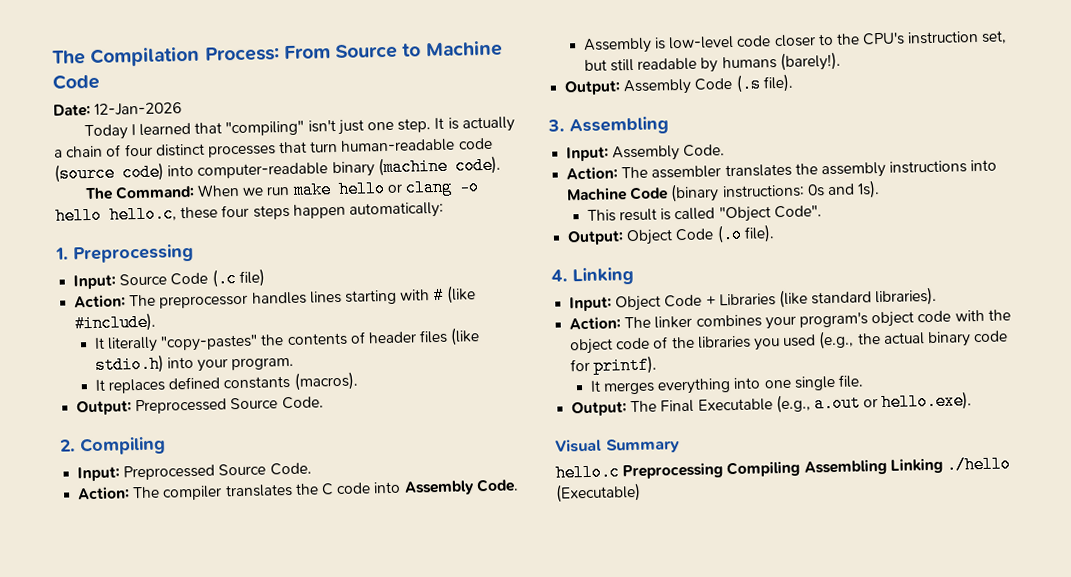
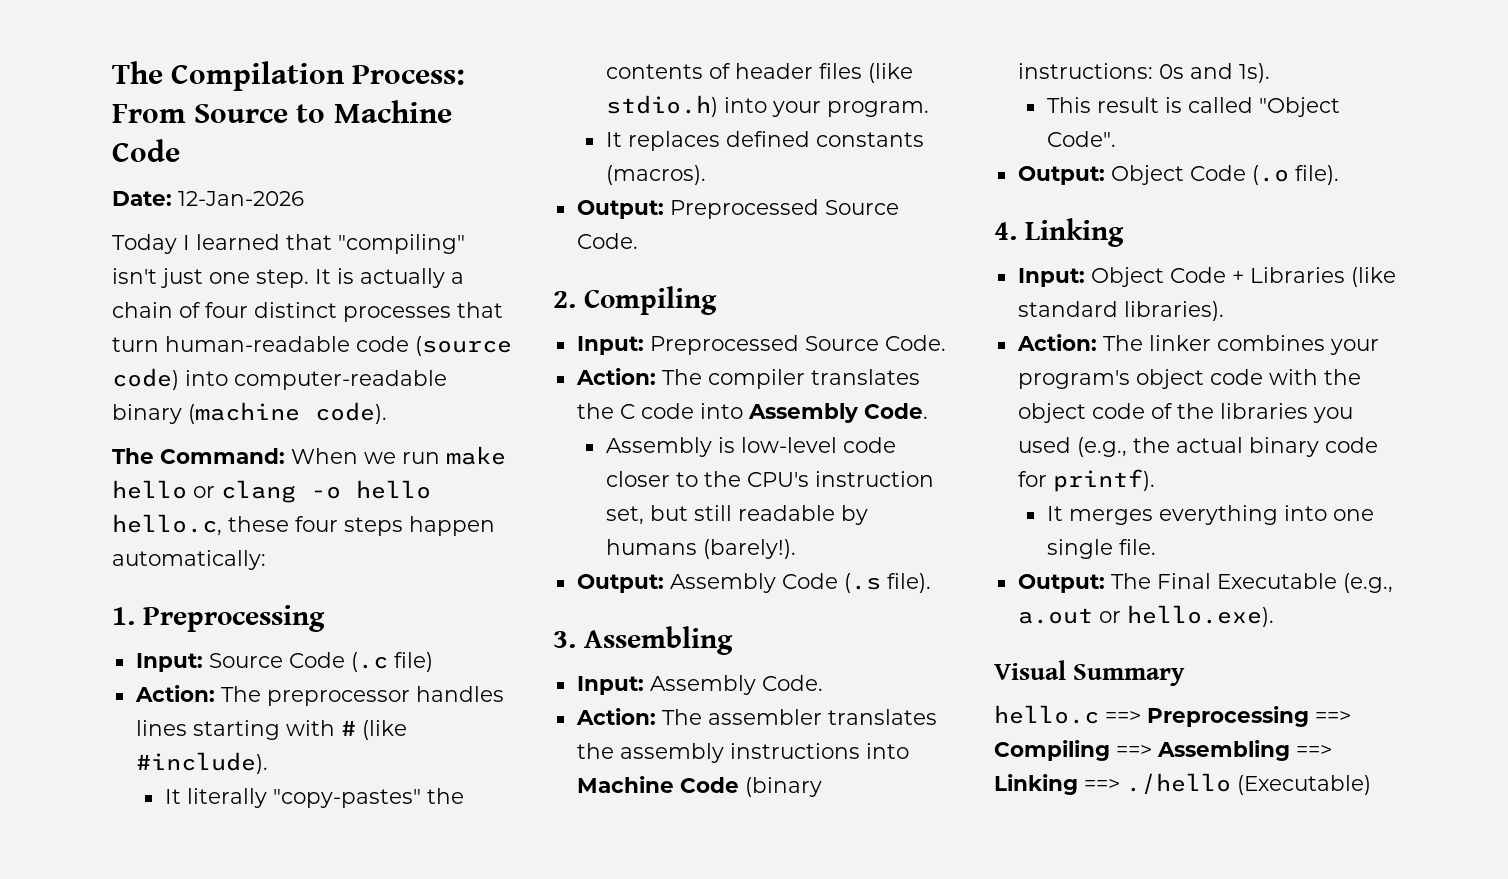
[622,457,943,480] Preprocessing Compiling Assembling Linking -> [1105,706,1351,727] [994,740,1332,761] [994,774,1120,795] ==> Preprocessing ==> Compiling ==> Assembling ==> Linking ==>

